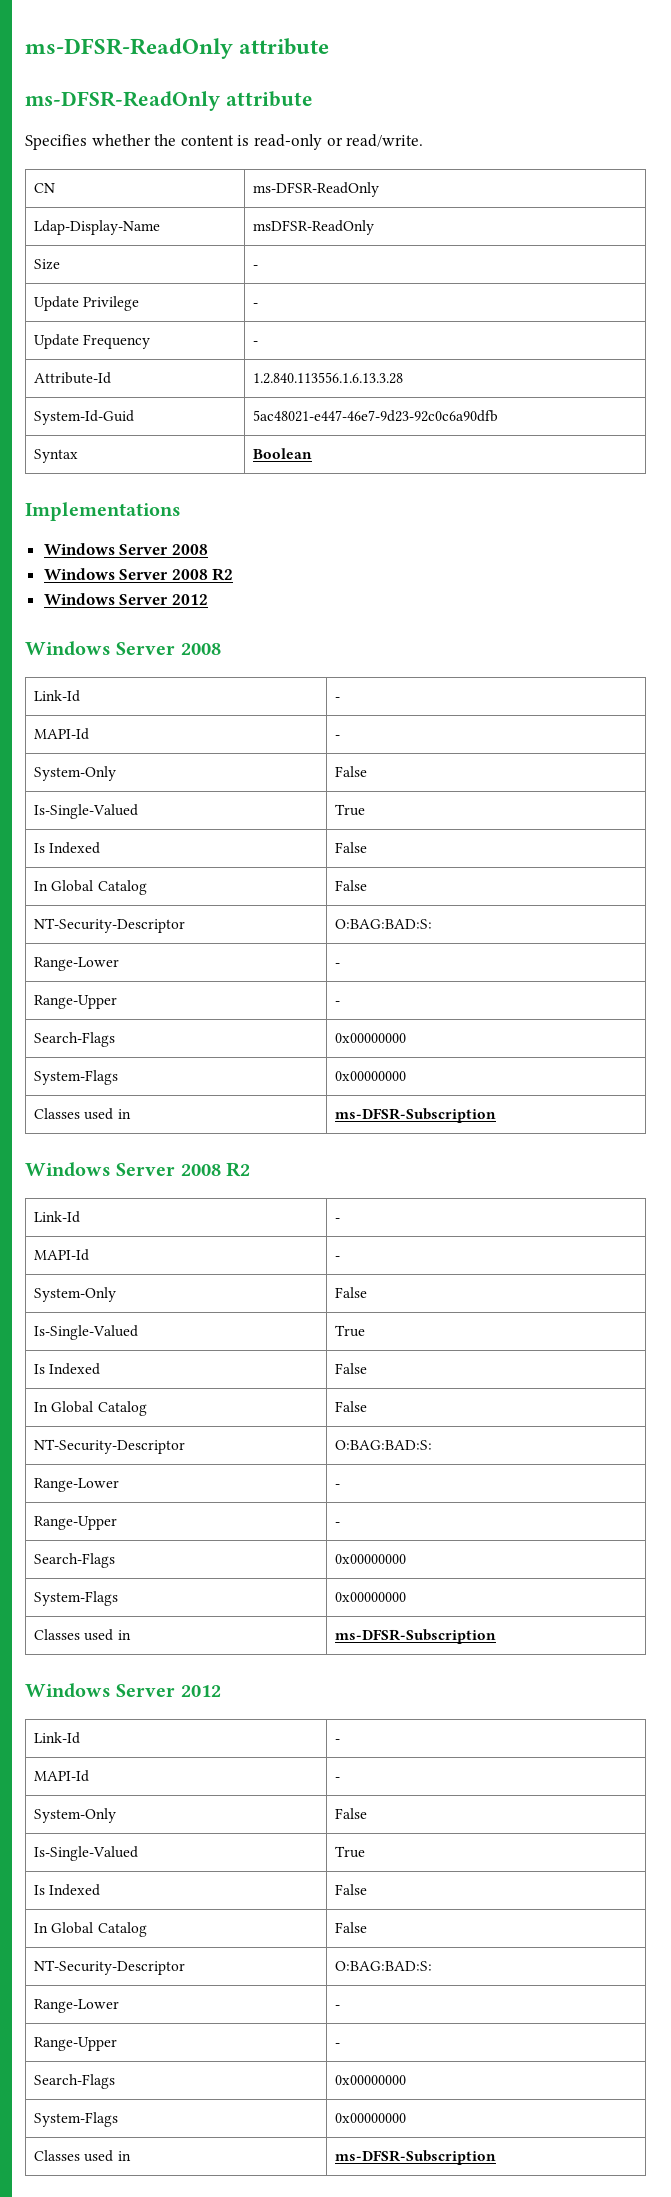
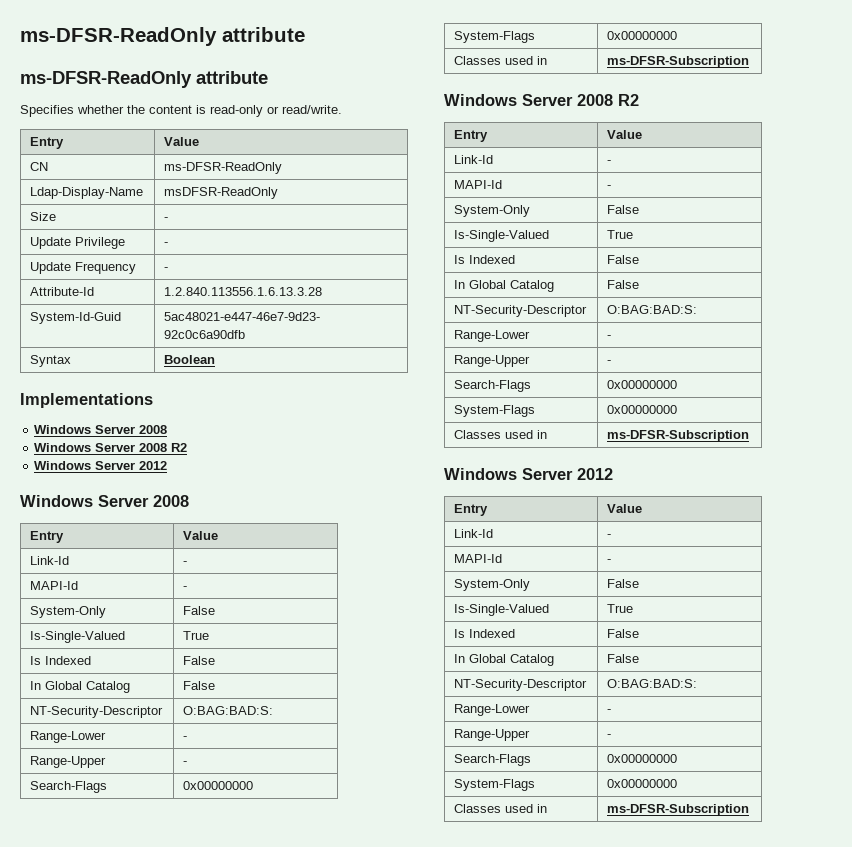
(424, 140) none -> [30,137,65,149] [164,137,200,146] // Entry | Value
(221, 649) none -> [30,531,65,543] [183,531,219,540] // Entry | Value
(251, 1169) none -> [454,130,489,142] [607,130,643,139] // Entry | Value
(221, 1691) none -> [454,504,489,516] [607,504,643,513] // Entry | Value

